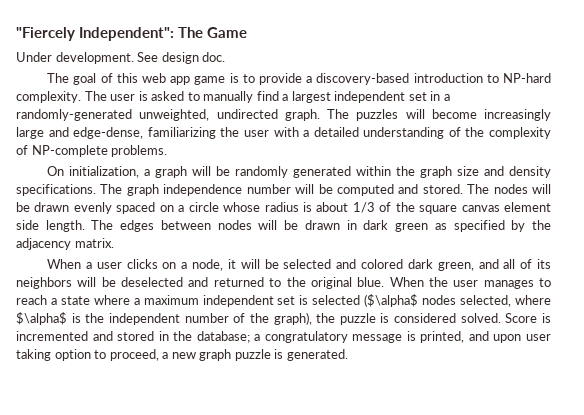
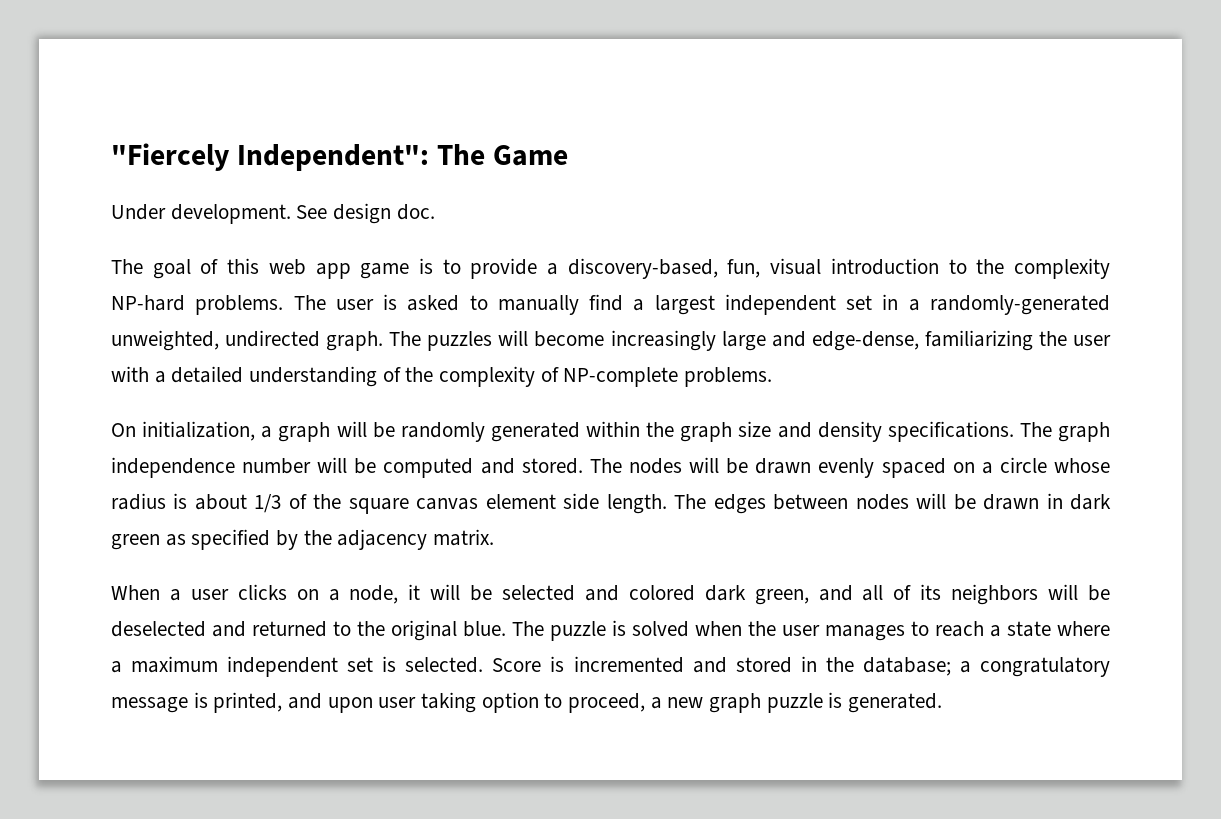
[316,73,551,85] [16,91,81,103] discovery-based introduction to NP-hard complexity. -> [567,258,1111,279] [111,295,284,315] discovery-based, fun, visual introduction to the complexity NP-hard problems.
[389,277,424,287] When -> [512,620,742,641] The puzzle is solved when
[312,294,551,307] [16,312,501,325] selected ($\alpha$ nodes selected, where $\alpha$ is the independent number of the graph), the puzzle is considered solved. -> [405,657,484,673] selected.

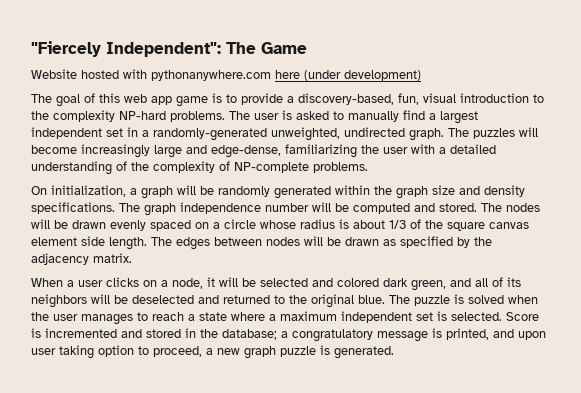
[111,203,435,224] Under development. See design doc. -> [31,69,421,81] Website hosted with pythonanywhere.com here (under development)
[1046,493,1112,510] [111,534,160,550] in dark green -> (379, 241) none

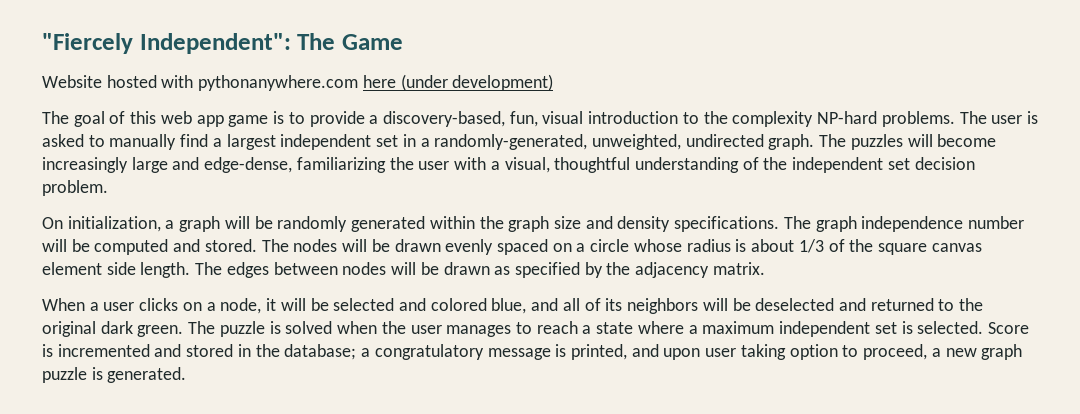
[153,128,267,141] randomly-generated -> [434,134,588,150] randomly-generated,
[450,144,496,154] detailed -> [504,157,631,173] visual, thoughtful
[153,161,368,173] complexity of NP-complete problems. -> [792,157,975,173] [42,180,108,196] independent set decision problem.
[383,278,446,291] dark green, -> [491,298,527,314] blue,
[358,295,385,304] blue. -> [100,321,184,337] dark green.

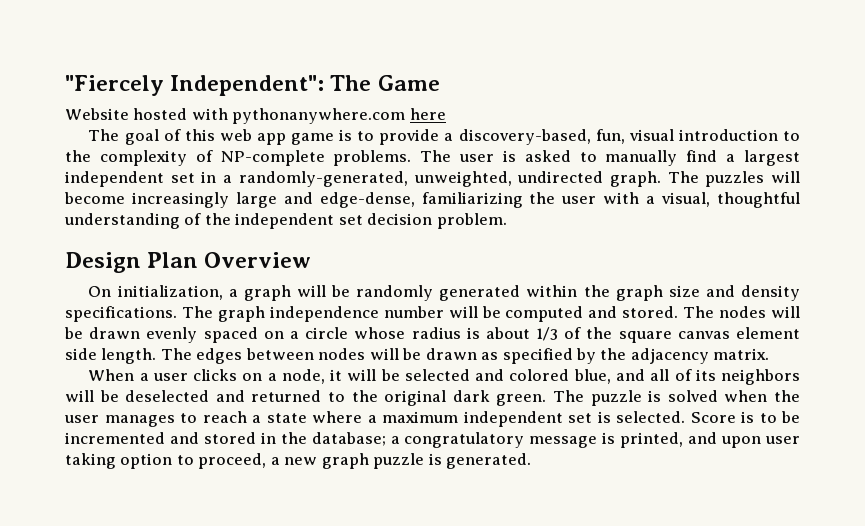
[400,74,554,91] (under development) -> (446, 114) none
[817,111,878,124] NP-hard -> [195,150,325,166] of NP-complete
(108, 188) none -> [65,252,312,273] // Design Plan Overview
(53, 350) none -> [759,411,800,423] to be

